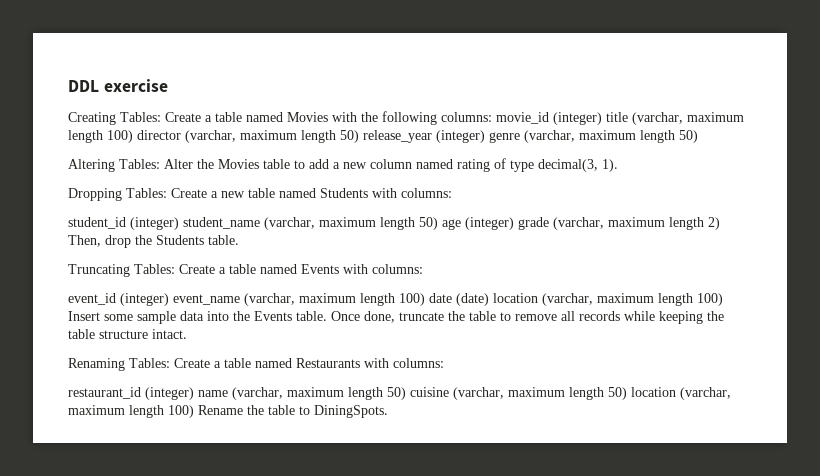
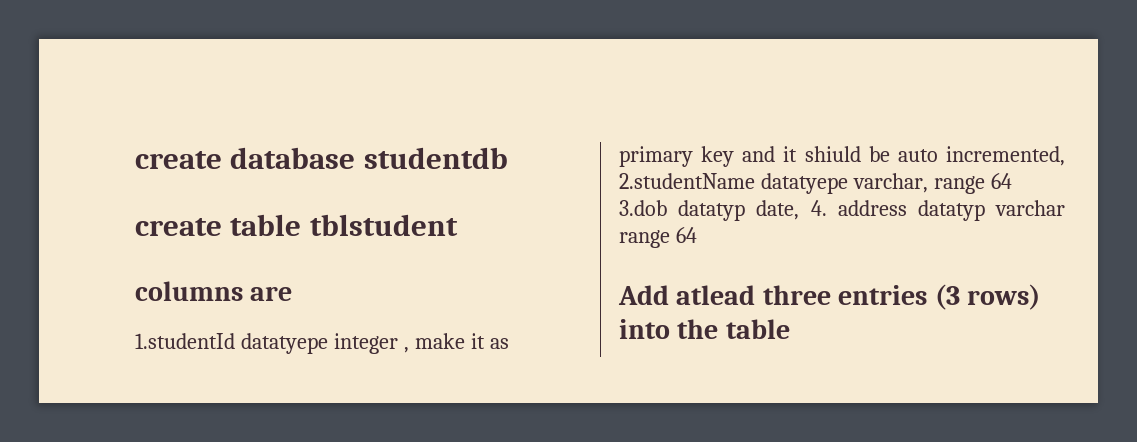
[68,79,168,92] [68,111,744,125] [68,130,698,143] [68,158,618,172] [68,188,452,201] [68,217,720,230] [68,235,239,248] [68,264,423,277] [68,293,723,306] [68,311,724,324] [68,329,187,339] [68,358,444,371] [68,387,731,400] [68,405,388,418] DDL exercise // Creating Tables: Create a table named Movies with the following columns: movie_id (integer) title (varchar, maximum length 100) director (varchar, maximum length 50) release_year (integer) genre (varchar, maximum length 50) // Altering Tables: Alter the Movies table to add a new column named rating of type decimal(3, 1). // Dropping Tables: Create a new table named Students with columns: // student_id (integer) student_name (varchar, maximum length 50) age (integer) grade (varchar, maximum length 2) Then, drop the Students table. // Truncating Tables: Create a table named Events with columns: // event_id (integer) event_name (varchar, maximum length 100) date (date) location (varchar, maximum length 100) Insert some sample data into the Events table. Once done, truncate the table to remove all records while keeping the table structure intact. // Renaming Tables: Create a table named Restaurants with columns: // restaurant_id (integer) name (varchar, maximum length 50) cuisine (varchar, maximum length 50) location (varchar, maximum length 100) Rename the table to DiningSpots. -> [135,147,508,169] [135,214,458,236] [135,281,293,301] [135,333,509,354] [619,146,1065,167] [619,173,1012,194] [619,200,1065,221] [619,227,697,248] [618,284,1041,310] [619,319,790,339] create database studentdb // create table tblstudent // columns are // 1.studentId datatyepe integer , make it as primary key and it shiuld be auto incremented, 2.studentName datatyepe varchar, range 64 3.dob datatyp date, 4. address datatyp varchar range 64 // Add atlead three entries (3 rows) into the table

